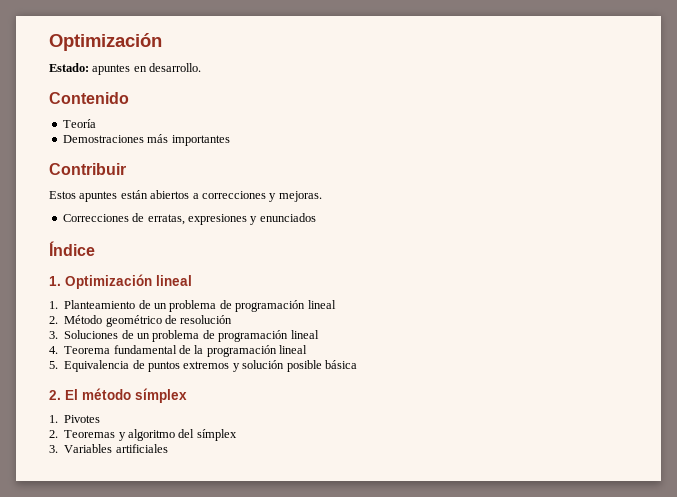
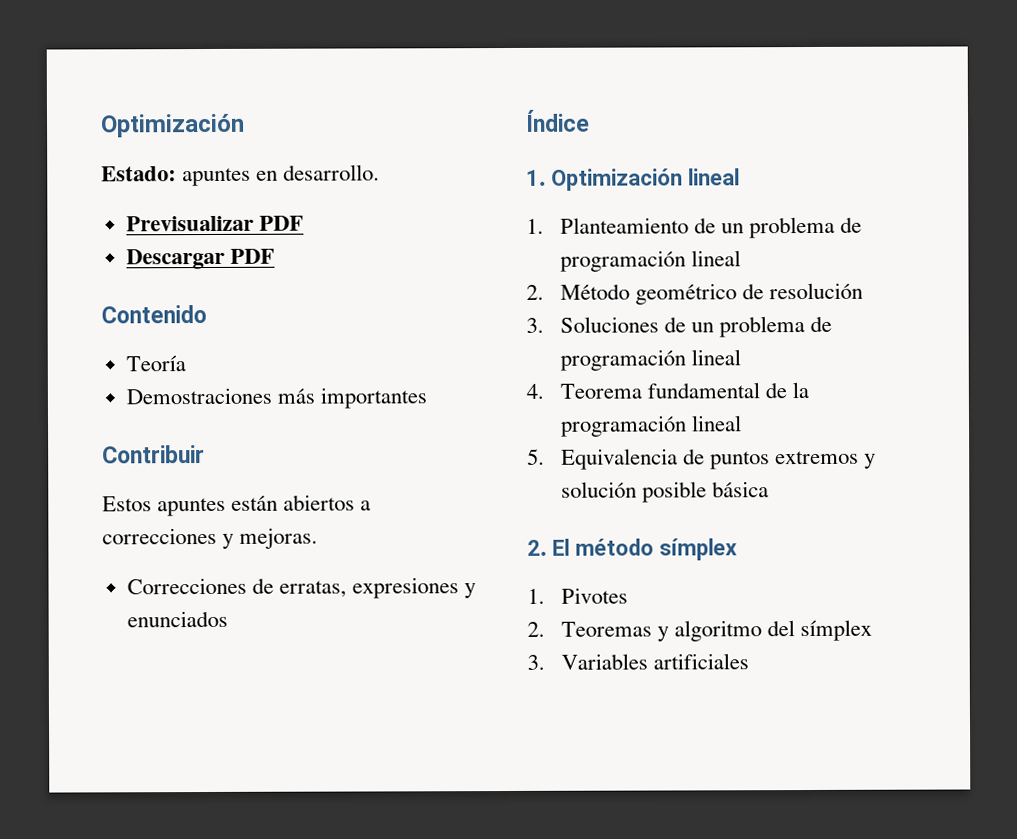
(202, 67) none -> [125,215,304,232] [125,248,275,270] // Previsualizar PDF // Descargar PDF

